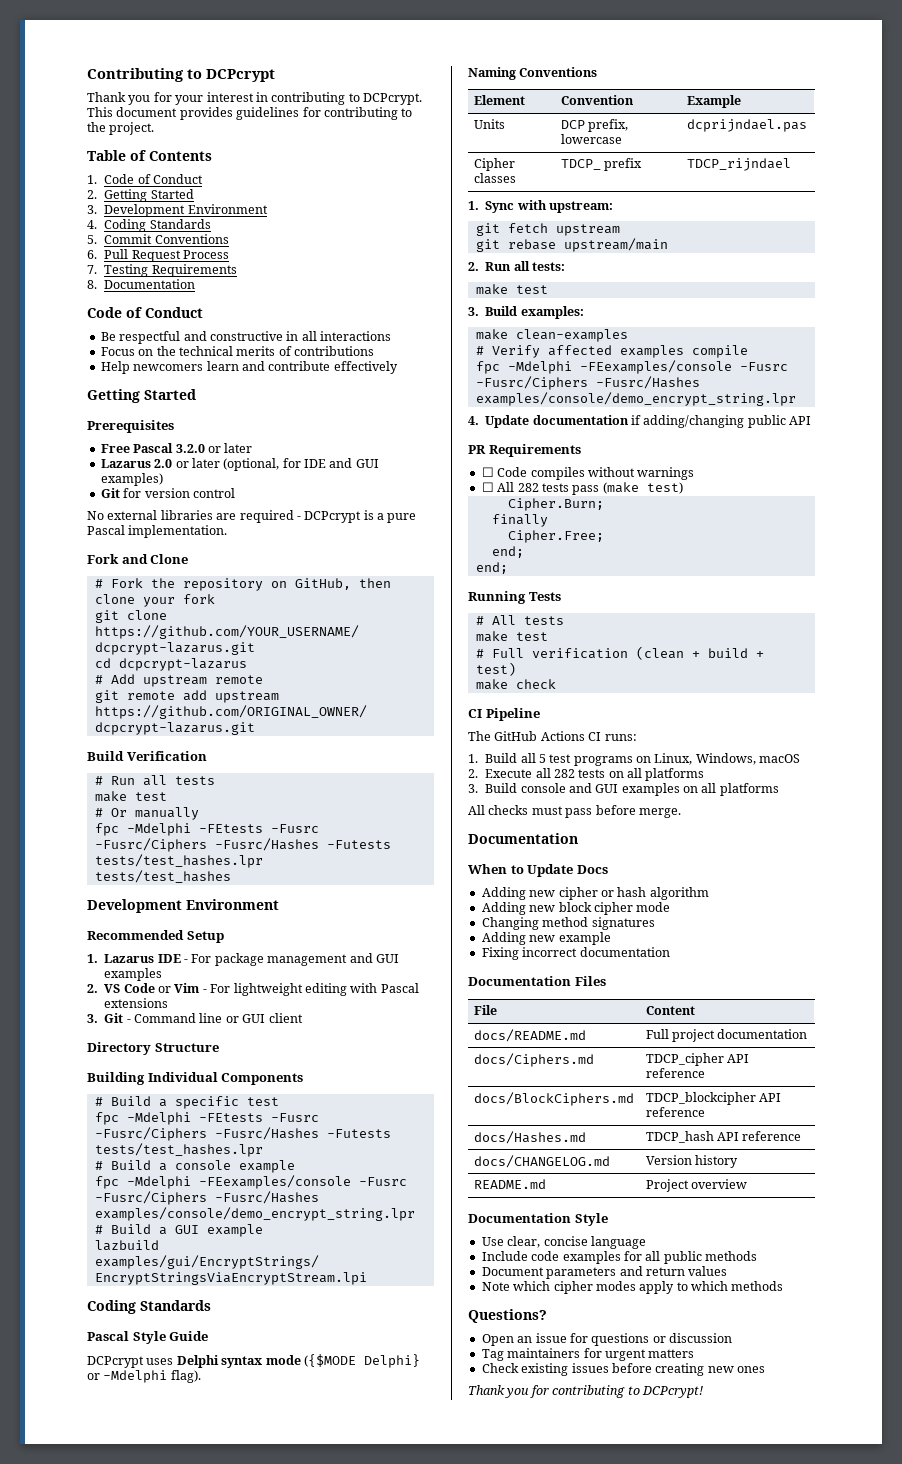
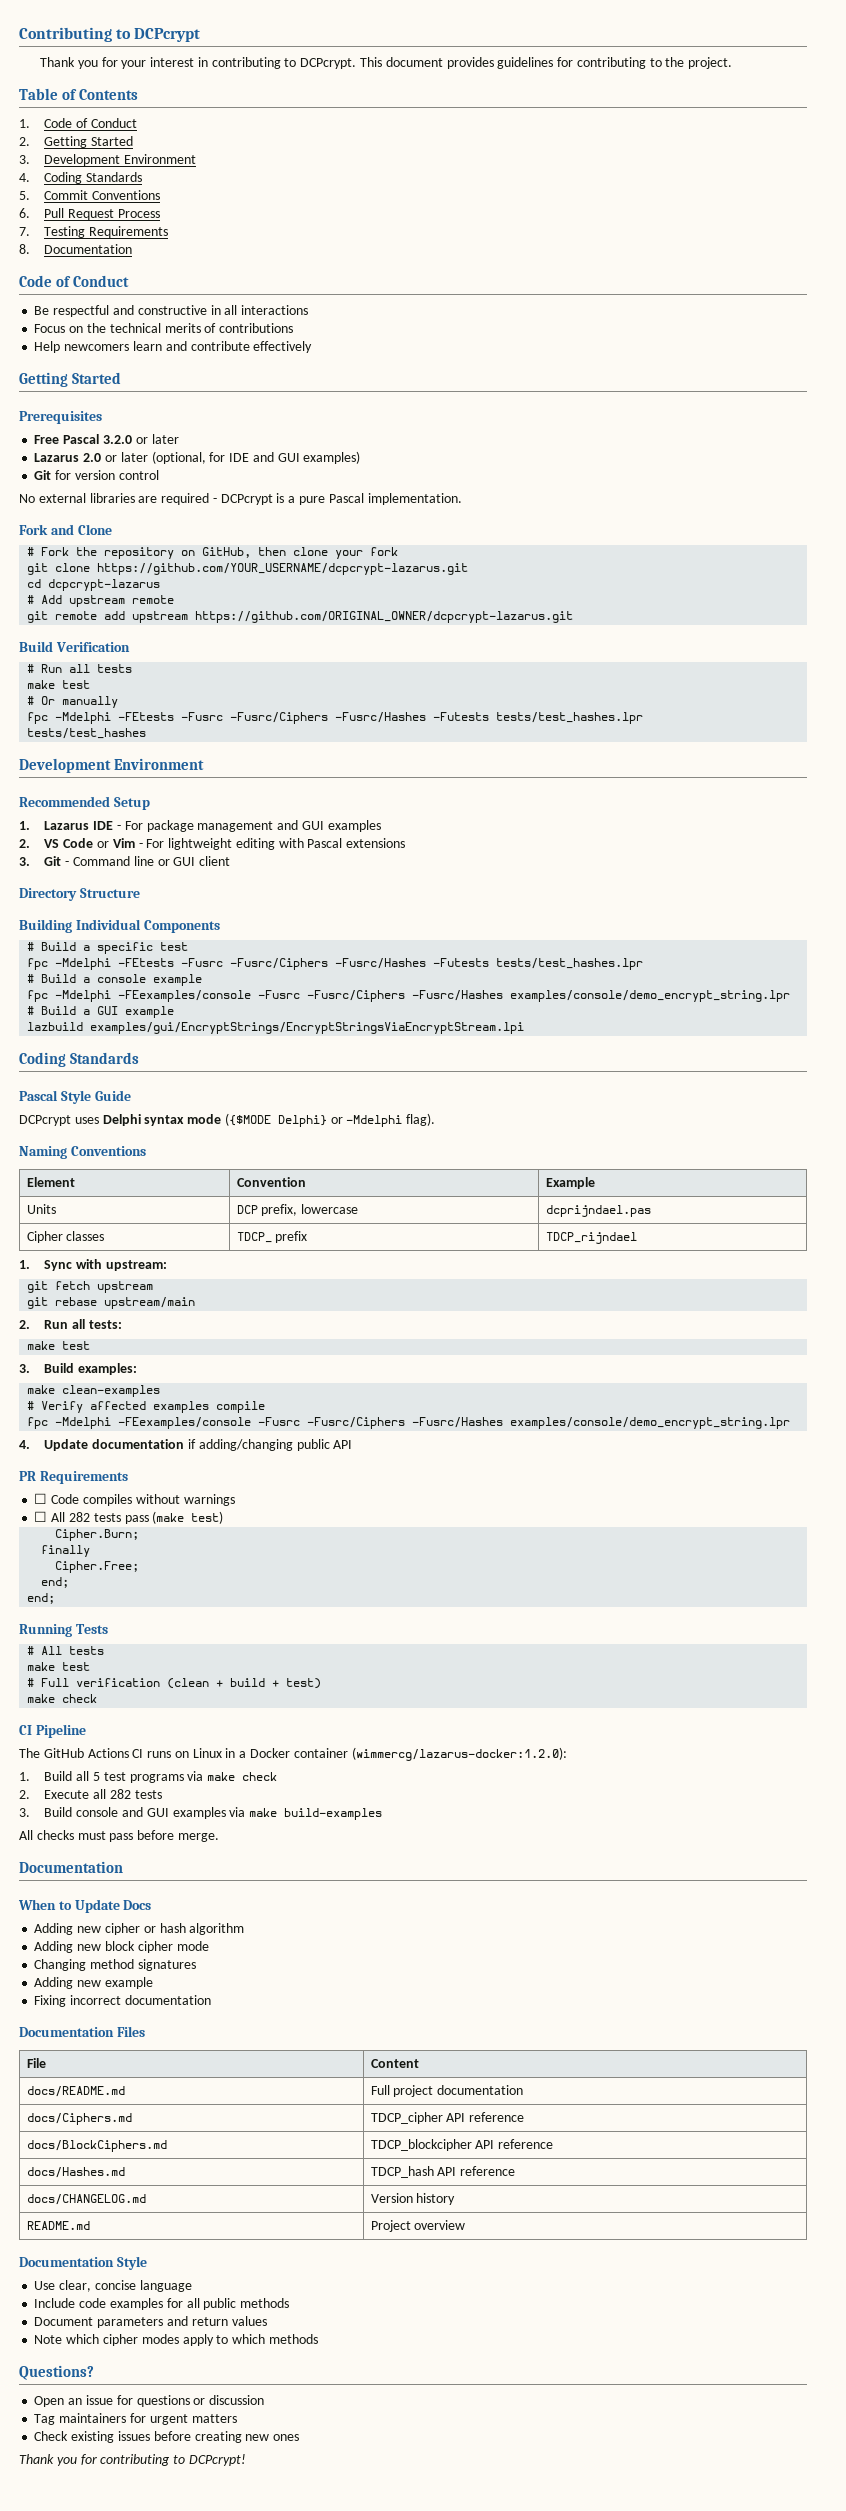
[604,734,637,741] runs: -> [147,1747,567,1761] runs on Linux in a Docker container (wimmercg/lazarus-docker:1.2.0):
[636,753,801,765] on Linux, Windows, macOS -> [187,1771,278,1781] via make check
[608,768,705,781] on all platforms -> (162, 1794) none
[683,783,779,796] on all platforms -> [229,1807,383,1820] via make build-examples

